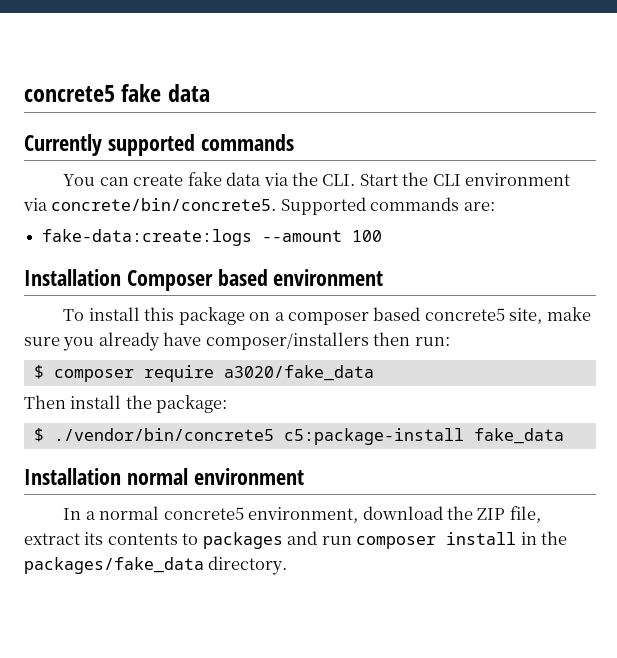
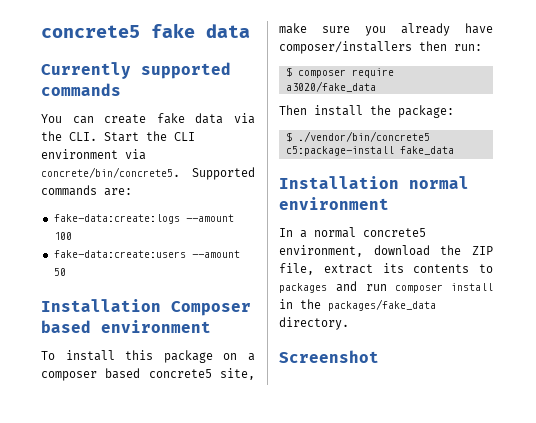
(383, 236) none -> [53,250,240,258] [53,268,66,276] // fake-data:create:users --amount 50
(288, 565) none -> [279,350,379,363] // Screenshot

